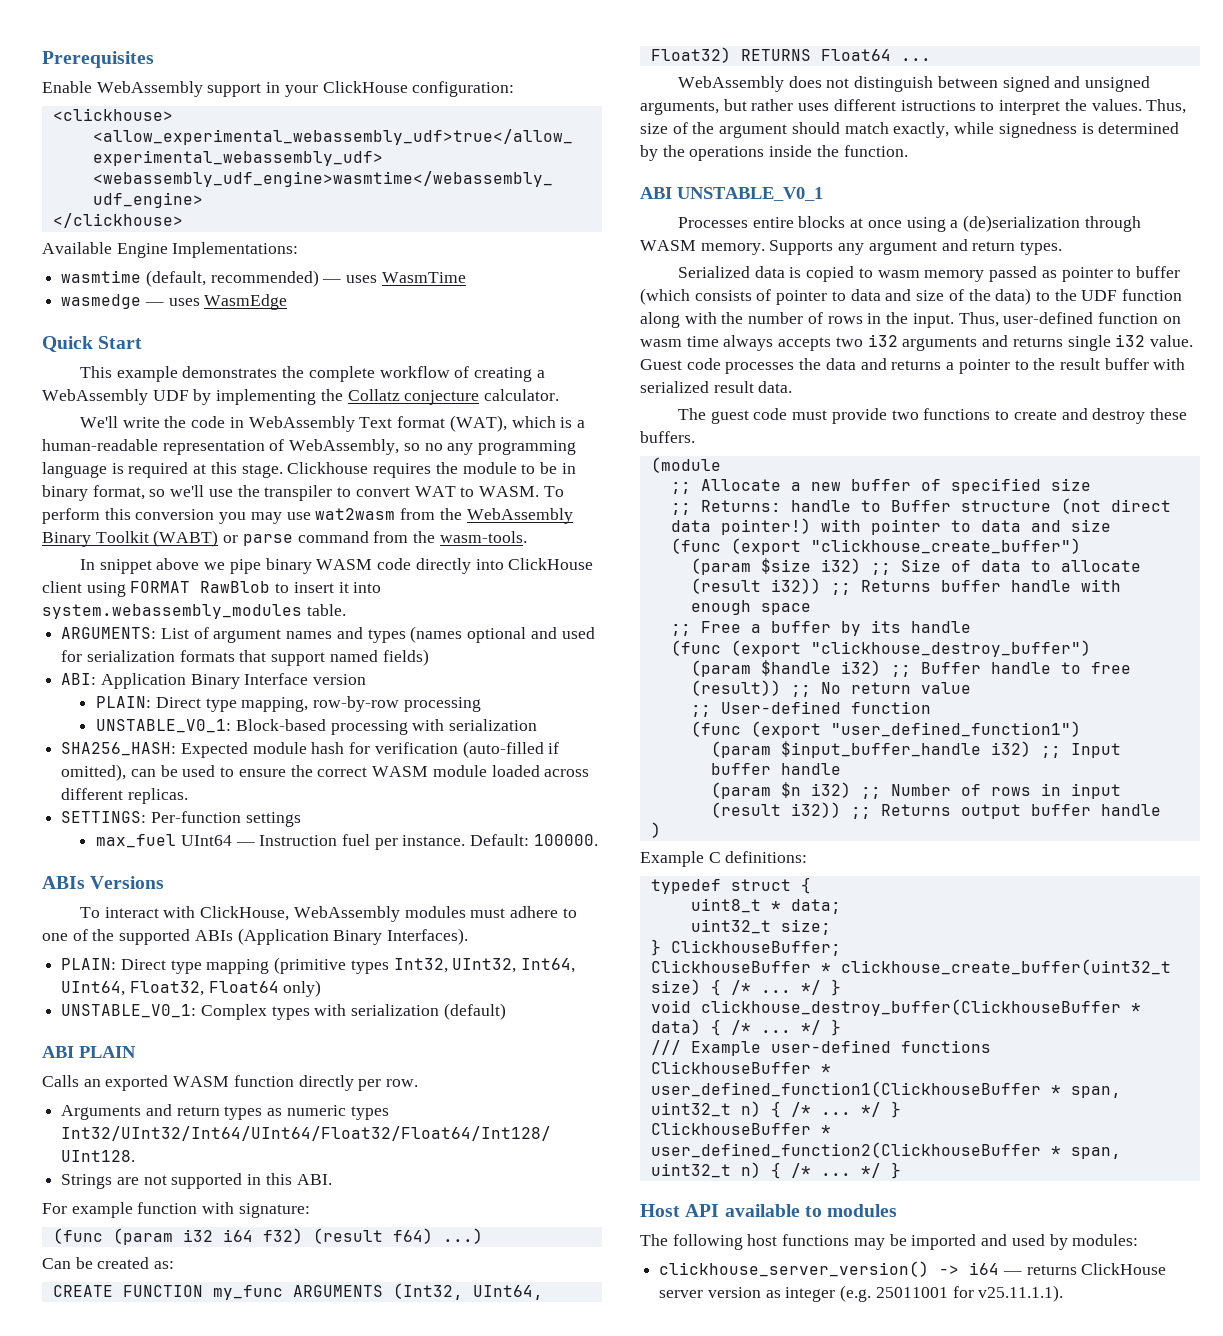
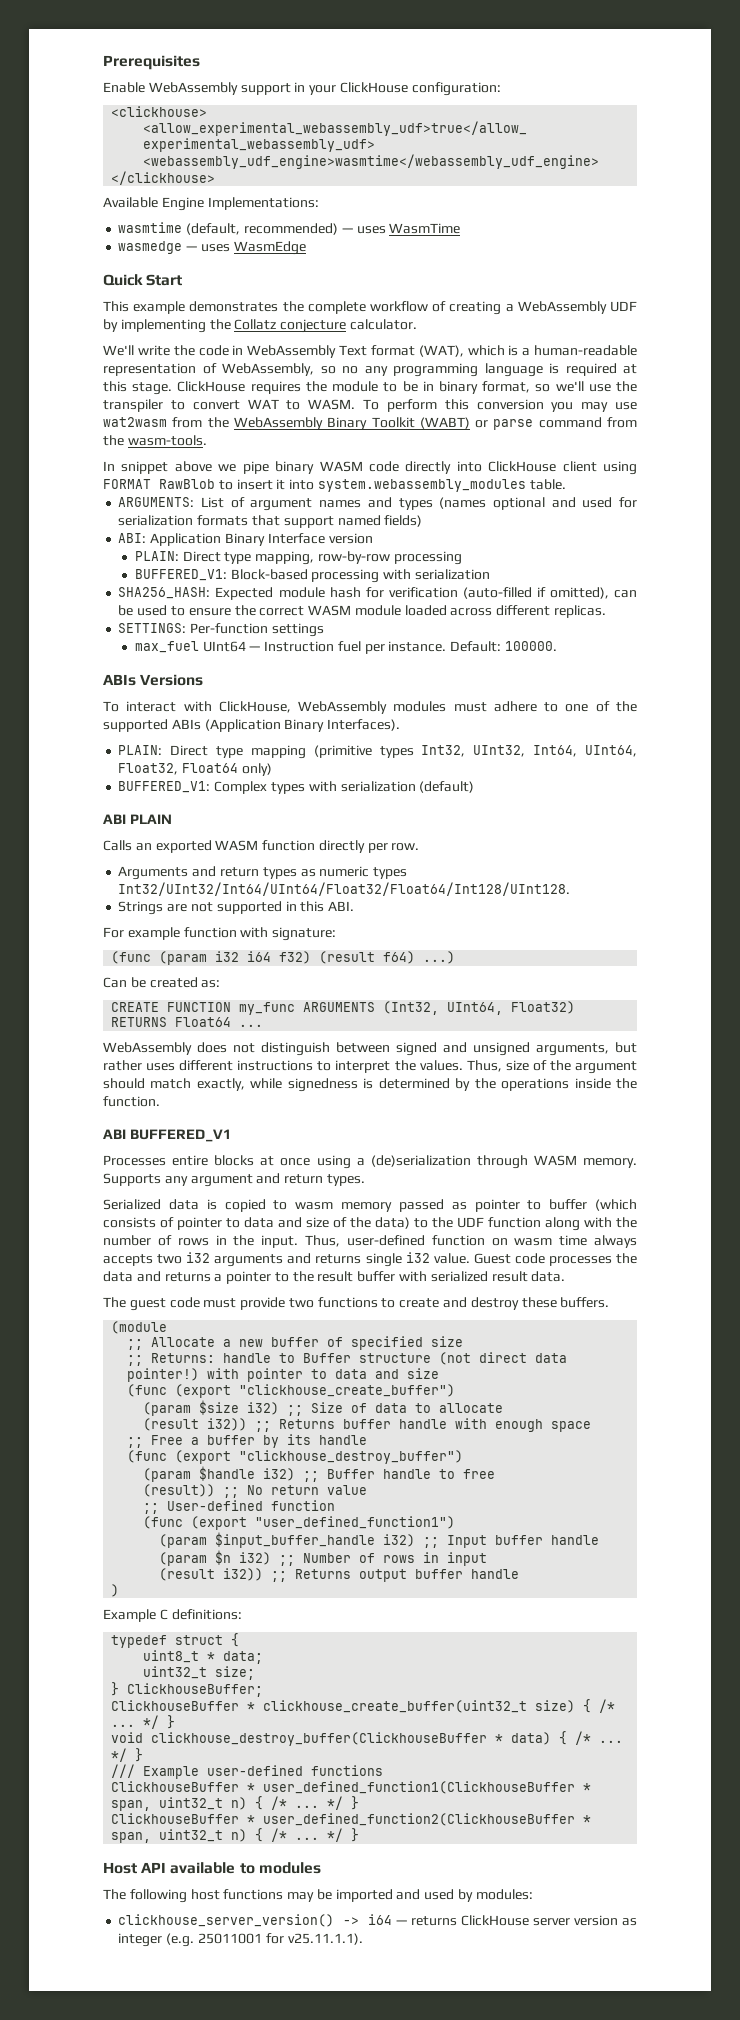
[287,462,369,474] Clickhouse -> [177,381,246,392] ClickHouse
[96,719,232,733] UNSTABLE_V0_1: -> [134,569,227,581] BUFFERED_V1:
[61,1004,197,1018] UNSTABLE_V0_1: -> [118,781,211,793] BUFFERED_V1:
[900,100,976,111] istructions -> [237,1060,314,1071] instructions
[677,187,823,201] UNSTABLE_V0_1 -> [129,1129,231,1142] BUFFERED_V1

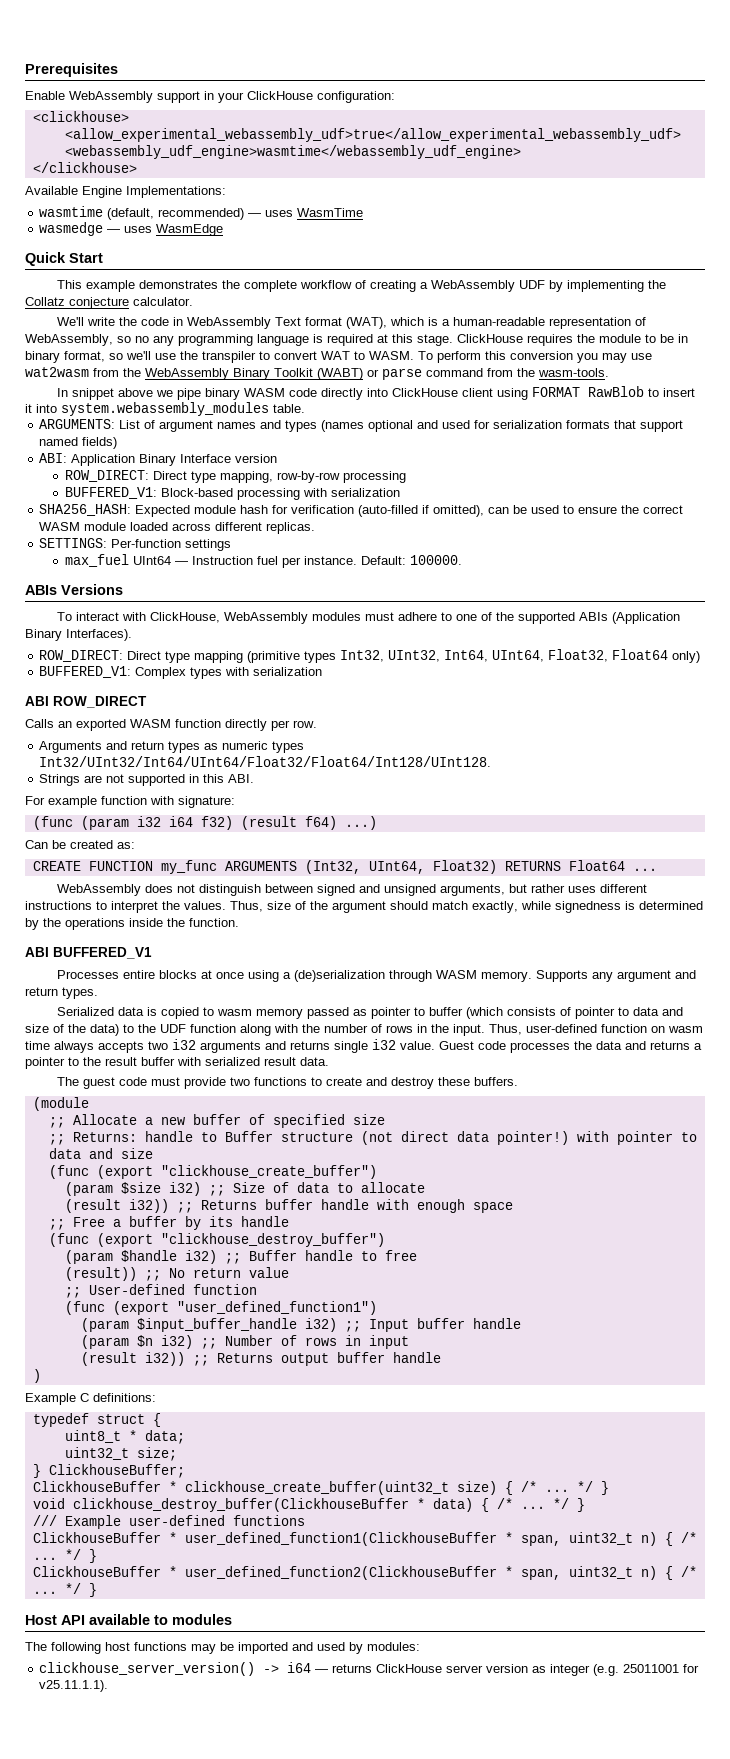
[134,551,179,561] PLAIN: -> [64,470,149,482] ROW_DIRECT:
[118,745,163,755] PLAIN: -> [39,650,124,662] ROW_DIRECT:
[419,781,475,793] [103,814,172,824] (default) // ABI PLAIN -> [25,696,147,708] // ABI ROW_DIRECT

